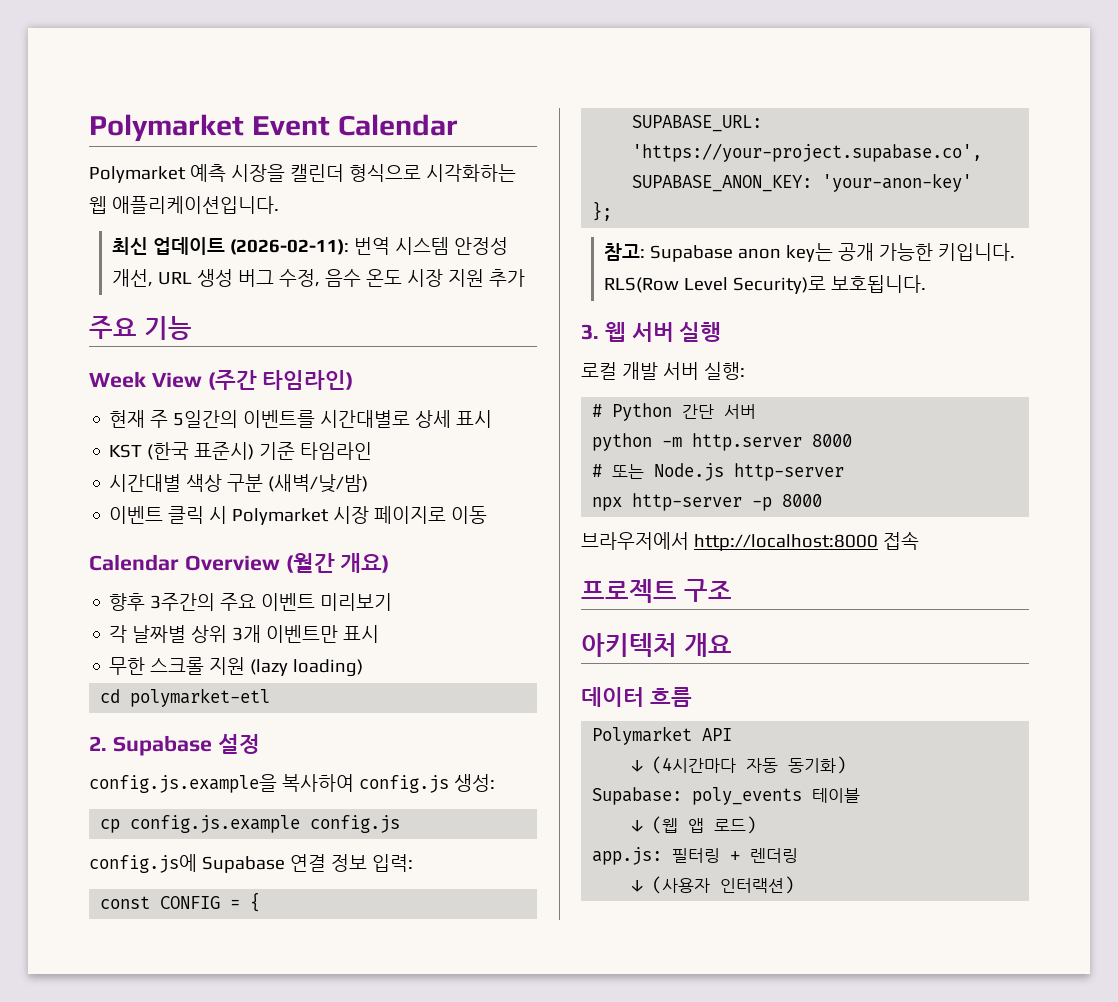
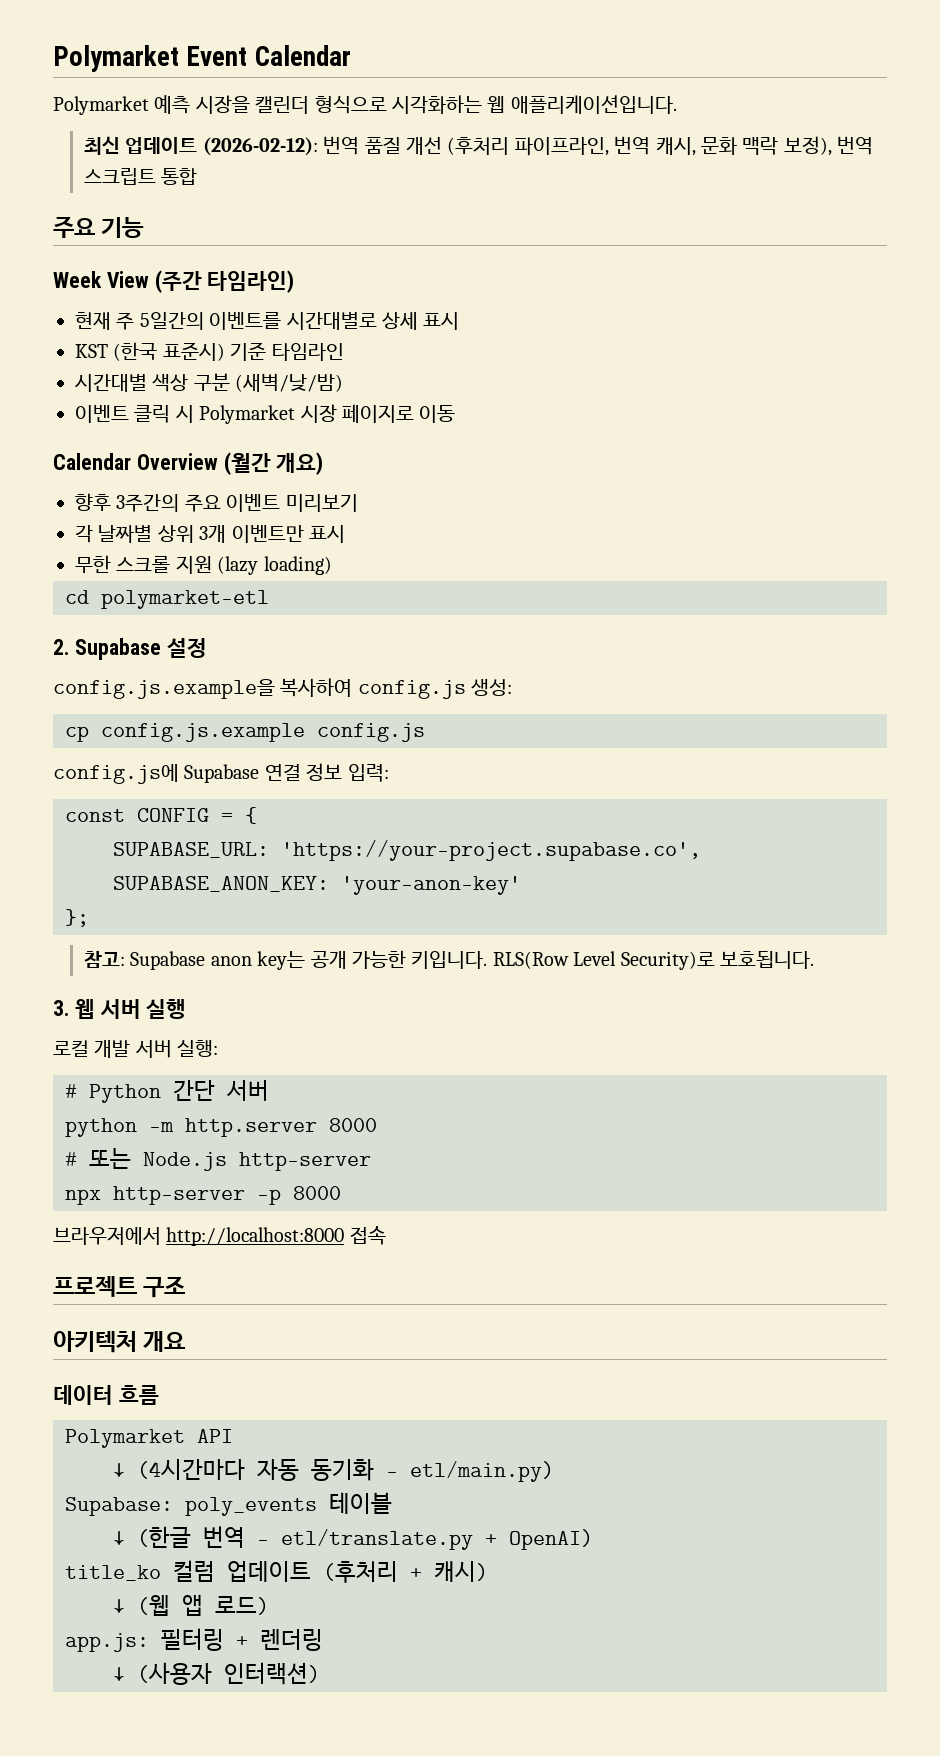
[229,237,508,255] [111,269,525,287] (2026-02-11): 번역 시스템 안정성 개선, URL 생성 버그 수정, 음수 온도 시장 지원 추가 -> [202,136,874,156] [83,168,198,185] (2026-02-12): 번역 품질 개선 (후처리 파이프라인, 번역 캐시, 문화 맥락 보정), 번역 스크립트 통합
[788,756,847,774] 동기화) -> [311,1459,554,1482] 동기화 - etl/main.py)
(861, 795) none -> [113,1526,593,1550] [65,1560,488,1583] // ↓ (한글 번역 - etl/translate.py + OpenAI) // title_ko 컬럼 업데이트 (후처리 + 캐시)

